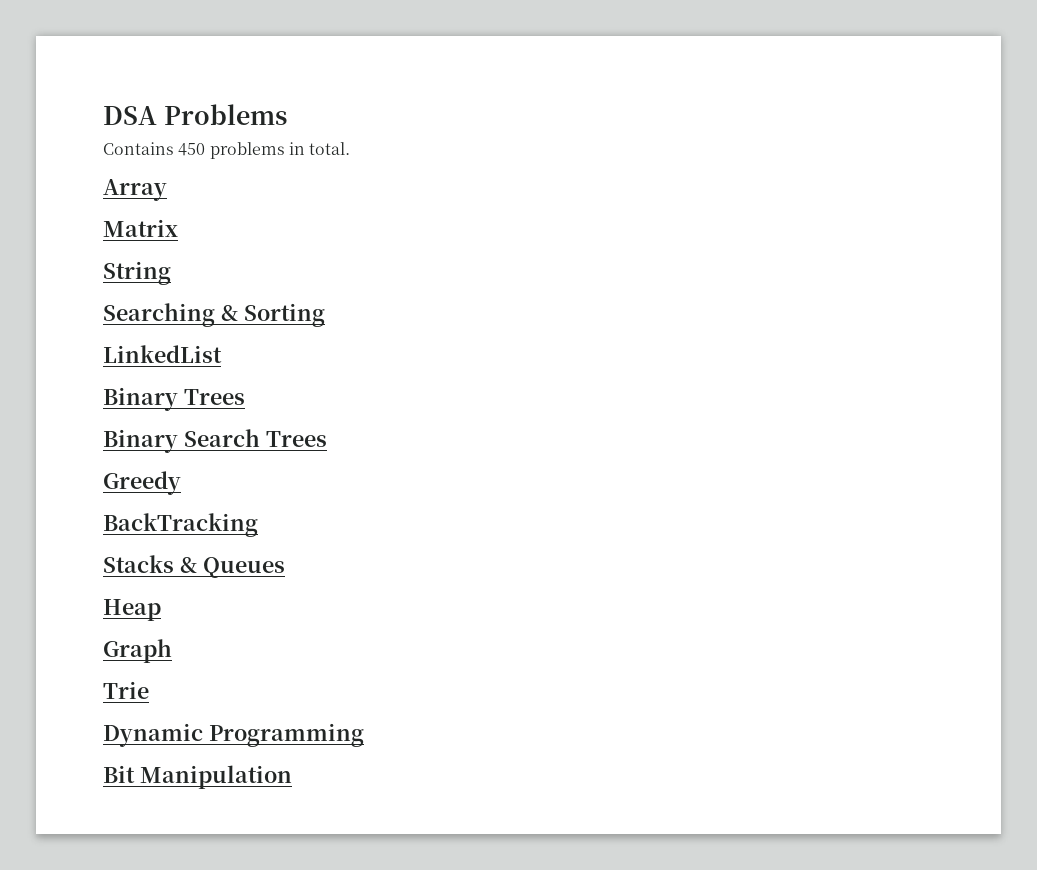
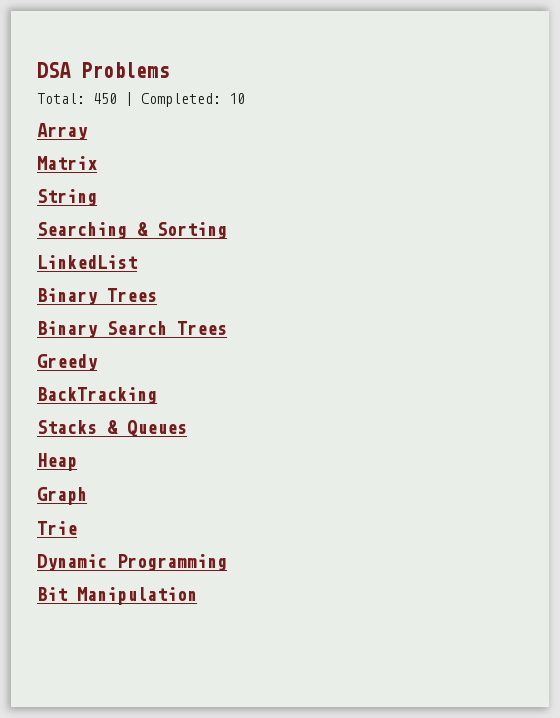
[103,142,351,159] Contains 450 problems in total. -> [37,92,245,107] Total: 450 | Completed: 10

